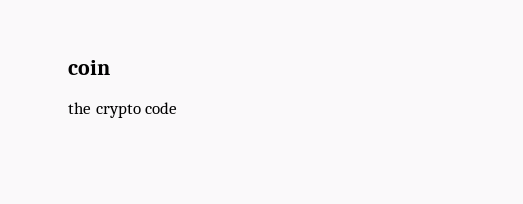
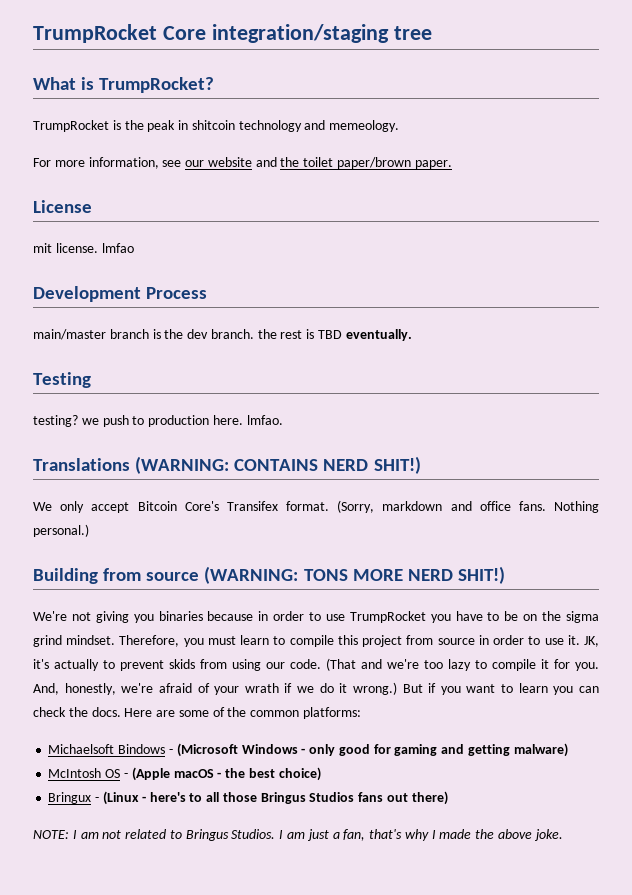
[68,60,110,75] [68,102,178,118] coin // the crypto code -> [33,24,432,43] [33,77,215,93] [33,120,400,132] [33,157,452,169] [33,200,92,213] [33,243,134,253] [33,286,208,302] [33,329,412,341] [33,372,91,388] [33,415,283,427] [33,456,421,474] [33,500,600,513] [33,524,89,537] [33,566,505,584] [33,611,599,623] [33,635,600,647] [33,658,599,671] [33,682,600,695] [33,707,362,719] [48,743,568,757] [48,767,321,781] [48,791,448,805] [33,829,563,841] TrumpRocket Core integration/staging tree // What is TrumpRocket? // TrumpRocket is the peak in shitcoin technology and memeology. // For more information, see our website and the toilet paper/brown paper. // License // mit license. lmfao // Development Process // main/master branch is the dev branch. the rest is TBD eventually. // Testing // testing? we push to production here. lmfao. // Translations (WARNING: CONTAINS NERD SHIT!) // We only accept Bitcoin Core's Transifex format. (Sorry, markdown and office fans. Nothing personal.) // Building from source (WARNING: TONS MORE NERD SHIT!) // We're not giving you binaries because in order to use TrumpRocket you have to be on the sigma grind mindset. Therefore, you must learn to compile this project from source in order to use it. JK, it's actually to prevent skids from using our code. (That and we're too lazy to compile it for you. And, honestly, we're afraid of your wrath if we do it wrong.) But if you want to learn you can check the docs. Here are some of the common platforms: // Michaelsoft Bindows - (Microsoft Windows - only good for gaming and getting malware) // McIntosh OS - (Apple macOS - the best choice) // Bringux - (Linux - here's to all those Bringus Studios fans out there) // NOTE: I am not related to Bringus Studios. I am just a fan, that's why I made the above joke.

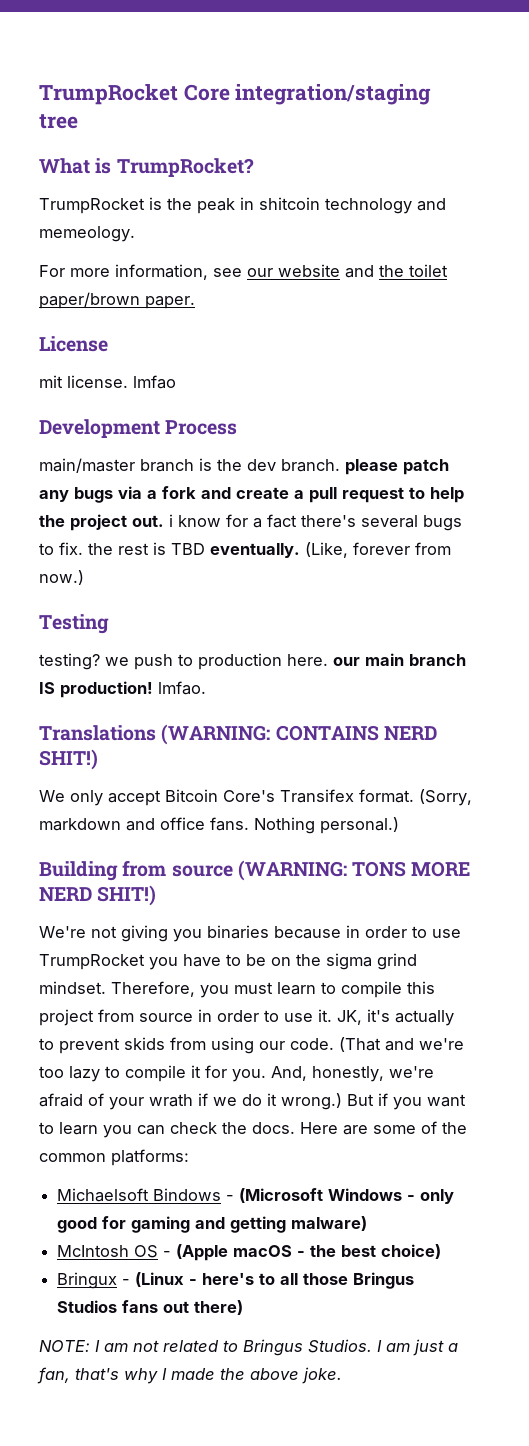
(254, 334) none -> [345,459,449,475] [39,486,464,503] [39,514,462,531] [39,542,83,555] please patch any bugs via a fork and create a pull request to help the project out. i know for a fact there's several bugs to fix.
(412, 335) none -> [305,542,451,558] [39,570,84,585] (Like, forever from now.)
(243, 420) none -> [333,653,466,666] [39,681,153,698] our main branch IS production!

